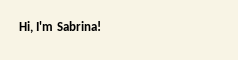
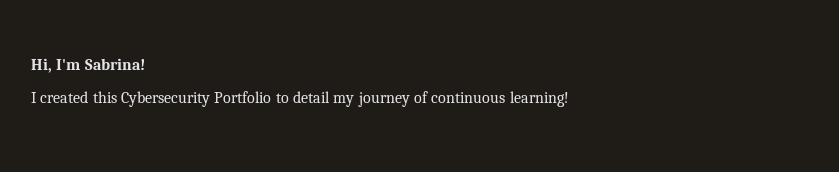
(101, 26) none -> [31,91,569,107] // I created this Cybersecurity Portfolio to detail my journey of continuous learning!

